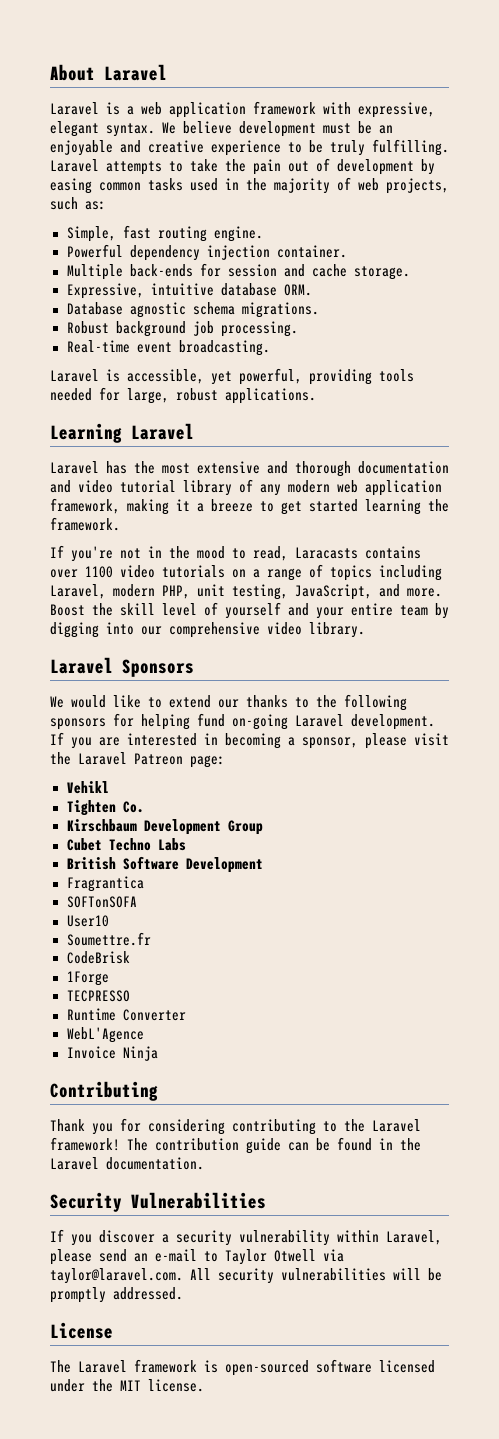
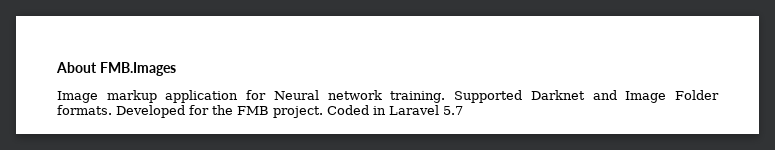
[104,64,167,81] [50,101,435,118] [50,121,393,137] [50,139,449,156] [50,158,435,175] [50,177,449,194] [50,197,106,210] [66,225,263,242] [66,244,347,261] [66,263,410,280] [66,283,312,299] [66,302,319,318] [66,321,298,337] [66,340,270,356] [50,368,414,385] [50,387,316,404] [50,423,194,443] [50,461,449,477] [50,479,442,496] [50,498,449,515] [50,517,120,531] [50,545,421,562] [50,564,442,581] [50,584,442,600] [50,602,449,619] [50,622,365,638] [50,657,194,677] [50,694,407,711] [50,713,435,730] [50,732,449,749] [50,752,225,768] [66,781,109,794] [66,800,144,816] [66,819,263,835] [66,838,186,851] [66,856,263,873] [66,876,144,892] [66,896,137,908] [66,915,109,927] [66,932,151,946] [66,951,130,964] [66,971,109,986] [66,990,130,1002] [66,1008,186,1021] [66,1027,144,1043] [66,1046,158,1061] [50,1081,158,1101] [50,1118,421,1135] [50,1137,421,1154] [50,1157,204,1170] [50,1192,266,1212] [50,1229,442,1246] [50,1249,344,1265] [50,1268,442,1284] [50,1287,183,1303] [50,1322,113,1339] [50,1359,435,1376] [50,1379,204,1392] Laravel // Laravel is a web application framework with expressive, elegant syntax. We believe development must be an enjoyable and creative experience to be truly fulfilling. Laravel attempts to take the pain out of development by easing common tasks used in the majority of web projects, such as: // Simple, fast routing engine. // Powerful dependency injection container. // Multiple back-ends for session and cache storage. // Expressive, intuitive database ORM. // Database agnostic schema migrations. // Robust background job processing. // Real-time event broadcasting. // Laravel is accessible, yet powerful, providing tools needed for large, robust applications. // Learning Laravel // Laravel has the most extensive and thorough documentation and video tutorial library of any modern web application framework, making it a breeze to get started learning the framework. // If you're not in the mood to read, Laracasts contains over 1100 video tutorials on a range of topics including Laravel, modern PHP, unit testing, JavaScript, and more. Boost the skill level of yourself and your entire team by digging into our comprehensive video library. // Laravel Sponsors // We would like to extend our thanks to the following sponsors for helping fund on-going Laravel development. If you are interested in becoming a sponsor, please visit the Laravel Patreon page: // Vehikl // Tighten Co. // Kirschbaum Development Group // Cubet Techno Labs // British Software Development // Fragrantica // SOFTonSOFA // User10 // Soumettre.fr // CodeBrisk // 1Forge // TECPRESSO // Runtime Converter // WebL'Agence // Invoice Ninja // Contributing // Thank you for considering contributing to the Laravel framework! The contribution guide can be found in the Laravel documentation. // Security Vulnerabilities // If you discover a security vulnerability within Laravel, please send an e-mail to Taylor Otwell via taylor@laravel.com. All security vulnerabilities will be promptly addressed. // License // The Laravel framework is open-sourced software licensed under the MIT license. -> [99,62,176,76] [57,90,720,103] [57,105,463,118] FMB.Images // Image markup application for Neural network training. Supported Darknet and Image Folder formats. Developed for the FMB project. Coded in Laravel 5.7

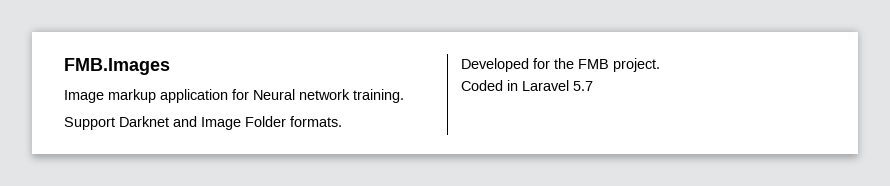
[56,62,97,73] About -> (64, 66) none
[454,90,523,103] Supported -> [64,117,115,130] // Support
(112, 110) none -> (342, 121) //
(323, 112) none -> (660, 65) //

